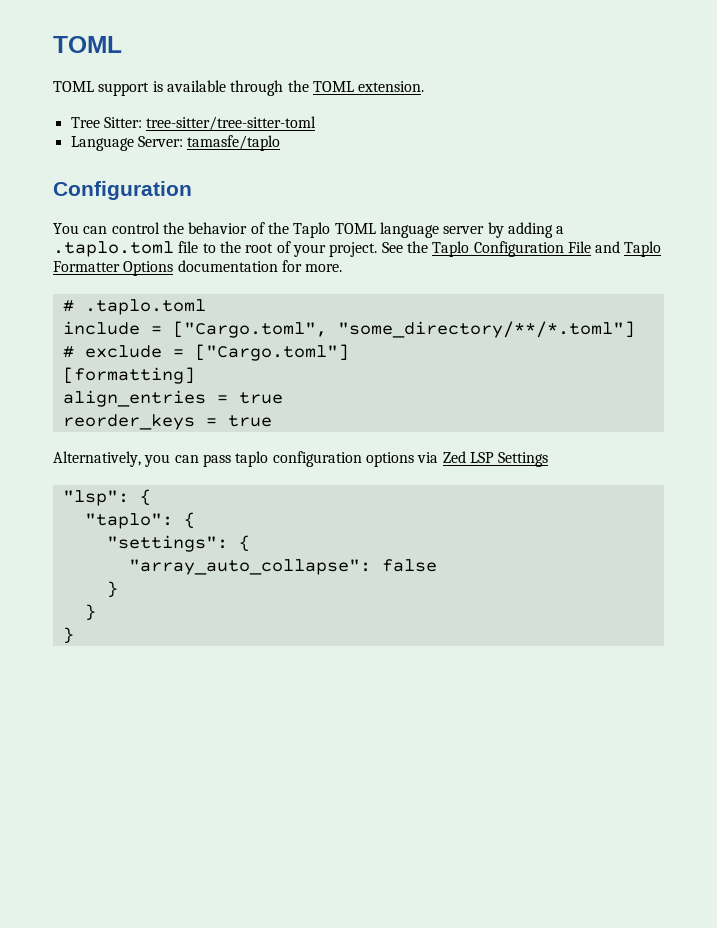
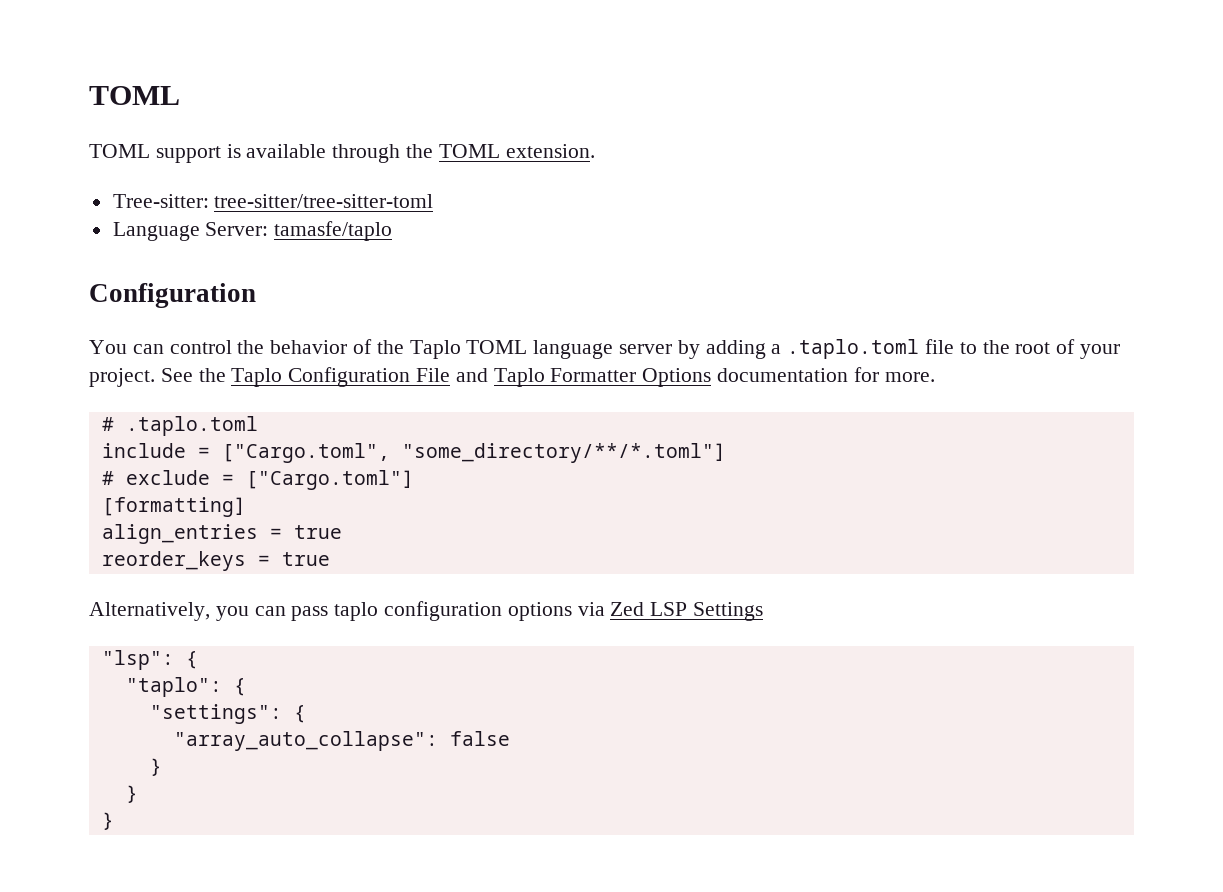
[70,117,142,128] Tree Sitter: -> [112,194,209,208] Tree-sitter:

